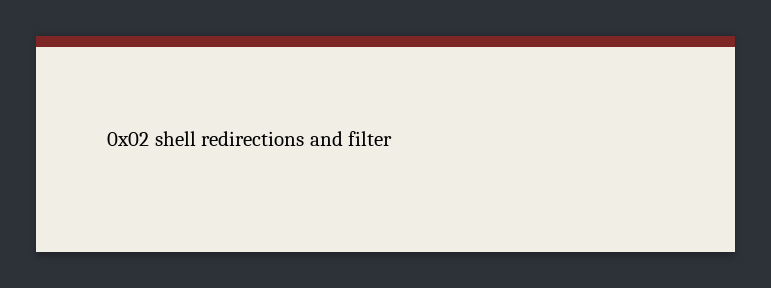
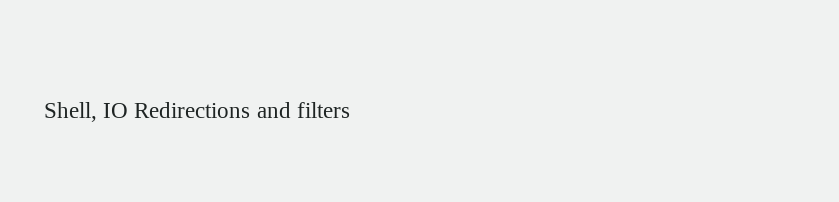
[107,131,393,146] 0x02 shell redirections and filter -> [44,102,350,122] Shell, IO Redirections and filters

